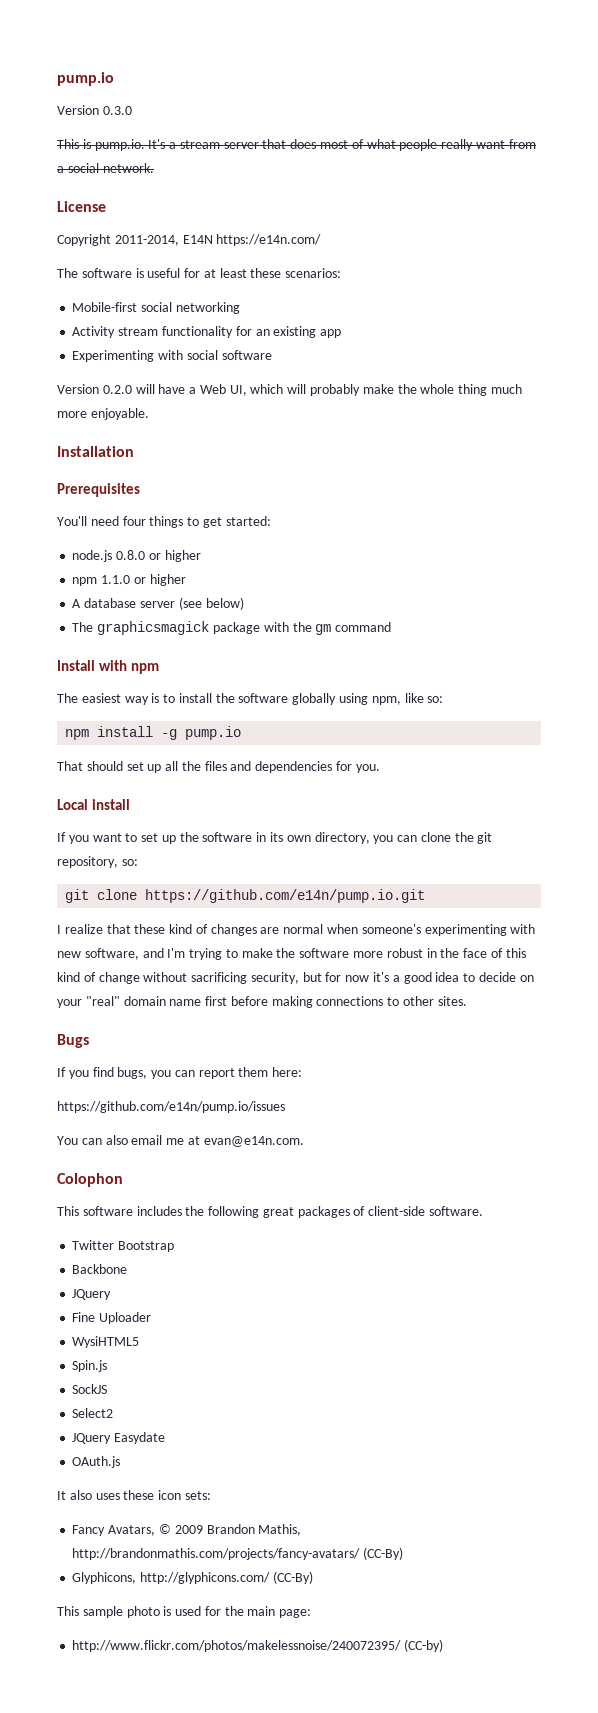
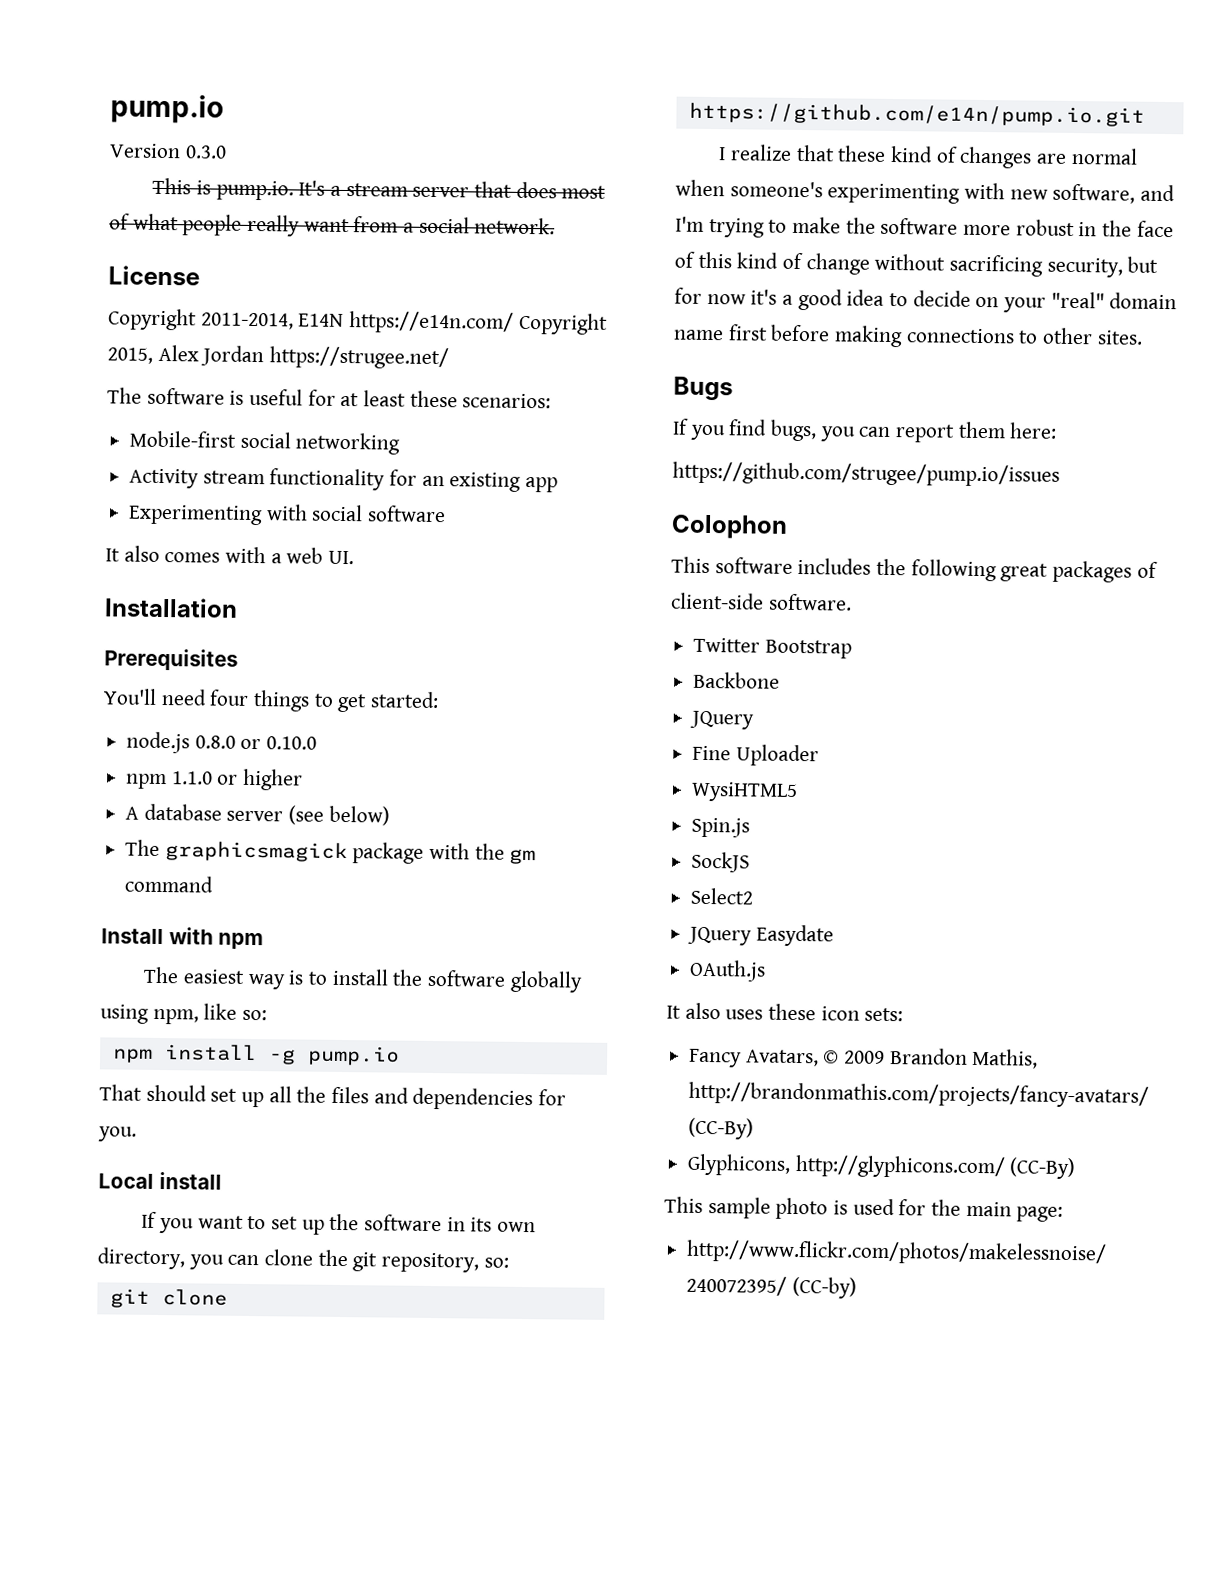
(322, 240) none -> [518,312,608,335] [107,344,450,370] Copyright 2015, Alex Jordan https://strugee.net/
[57,384,522,396] [57,408,149,420] Version 0.2.0 will have a Web UI, which will probably make the whole thing much more enjoyable. -> [105,545,355,565] It also comes with a web UI.
[164,550,201,562] higher -> [266,736,318,750] 0.10.0
[57,1101,285,1113] [57,1135,304,1147] https://github.com/e14n/pump.io/issues // You can also email me at evan@e14n.com. -> [672,461,1060,487] https://github.com/strugee/pump.io/issues

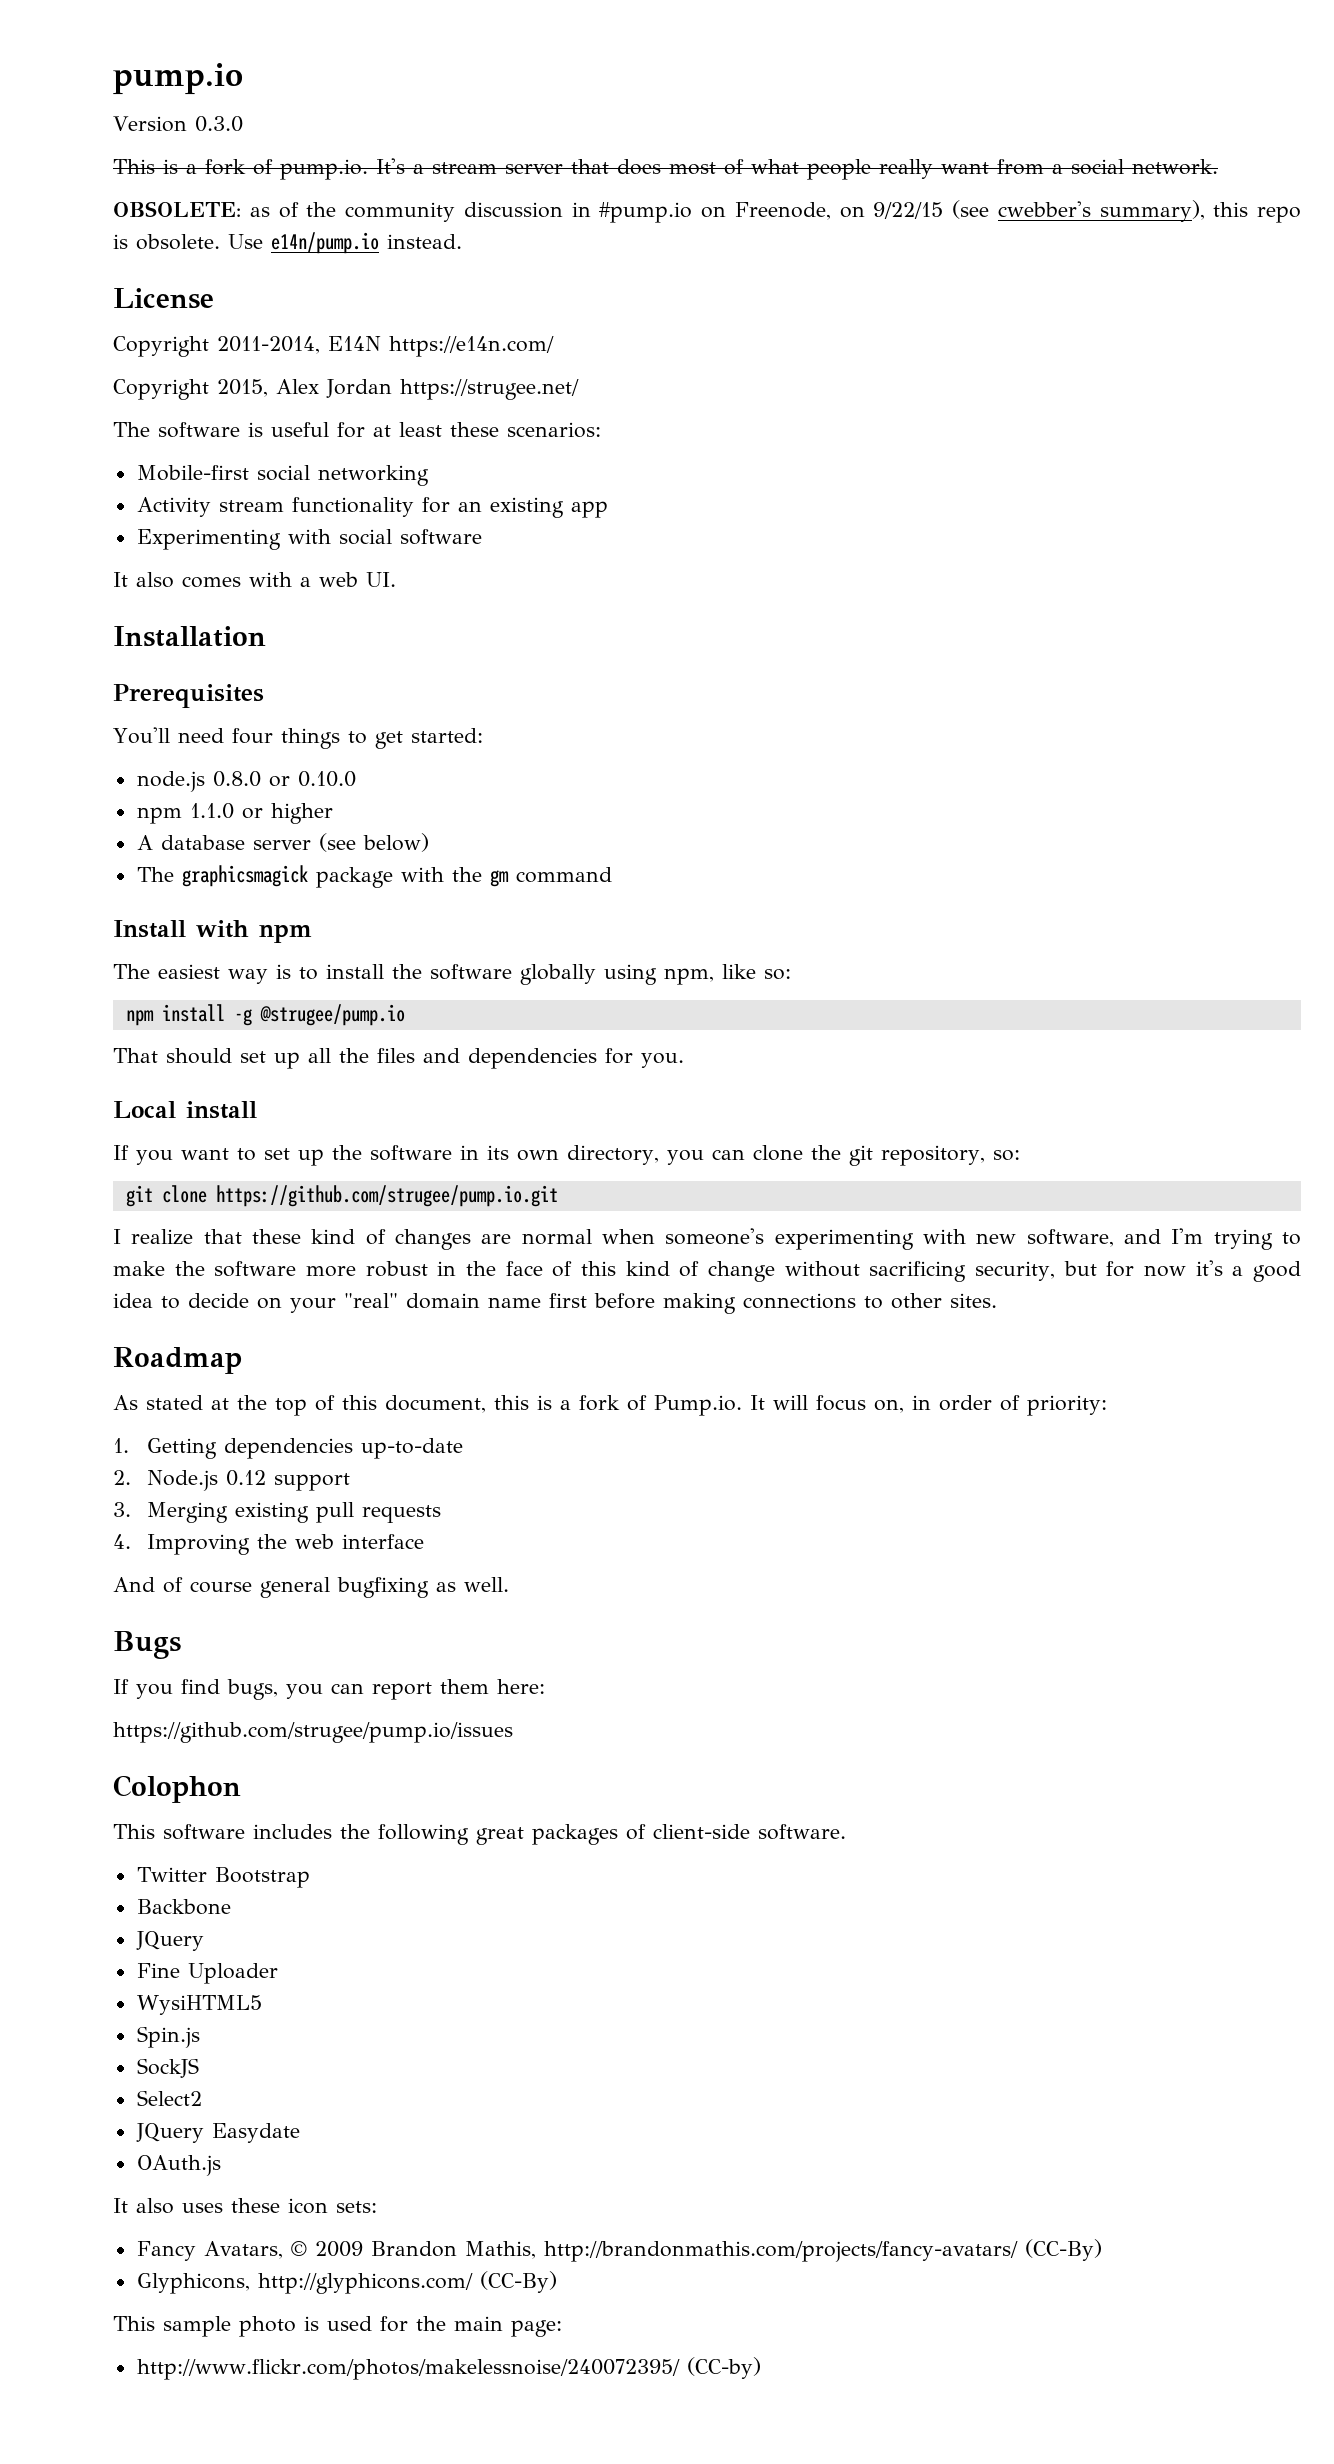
(212, 187) none -> [186,159,273,175] a fork of
(556, 226) none -> [113,200,1301,223] [113,232,462,254] // OBSOLETE: as of the community discussion in #pump.io on Freenode, on 9/22/15 (see cwebber's summary), this repo is obsolete. Use e14n/pump.io instead.
(515, 322) none -> (554, 346) //
[306,1045,400,1066] pump.io -> [259,1004,405,1026] @strugee/pump.io
[688,102,1145,127] https://github.com/e14n/pump.io.git -> [215,1185,558,1207] https://github.com/strugee/pump.io.git
(1143, 337) none -> [113,1347,242,1374] [113,1395,1107,1416] [113,1438,464,1459] [113,1470,351,1491] [113,1502,442,1523] [113,1534,425,1555] [113,1577,509,1598] // Roadmap // As stated at the top of this document, this is a fork of Pump.io. It will focus on, in order of priority: // 1. Getting dependencies up-to-date // 2. Node.js 0.12 support // 3. Merging existing pull requests // 4. Improving the web interface // And of course general bugfixing as well.

